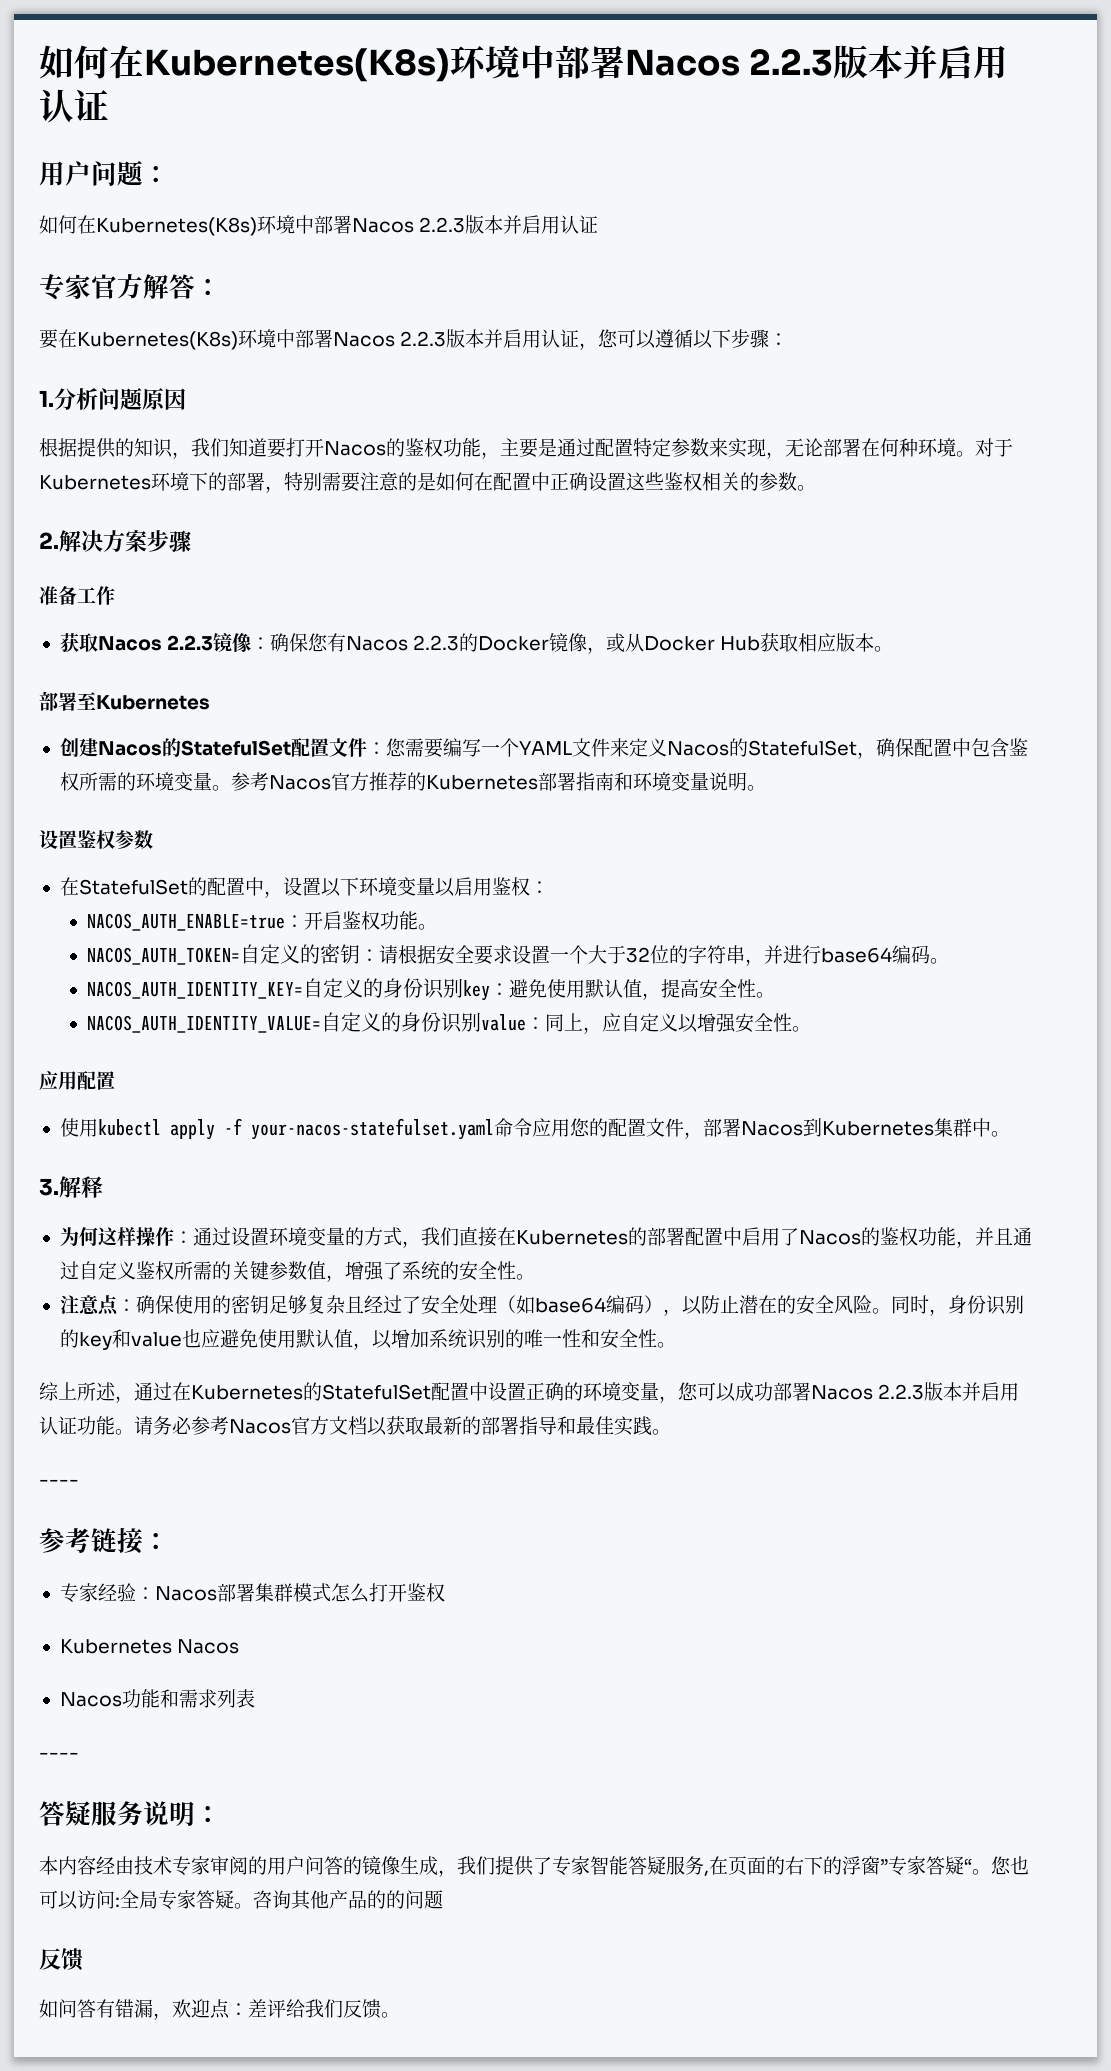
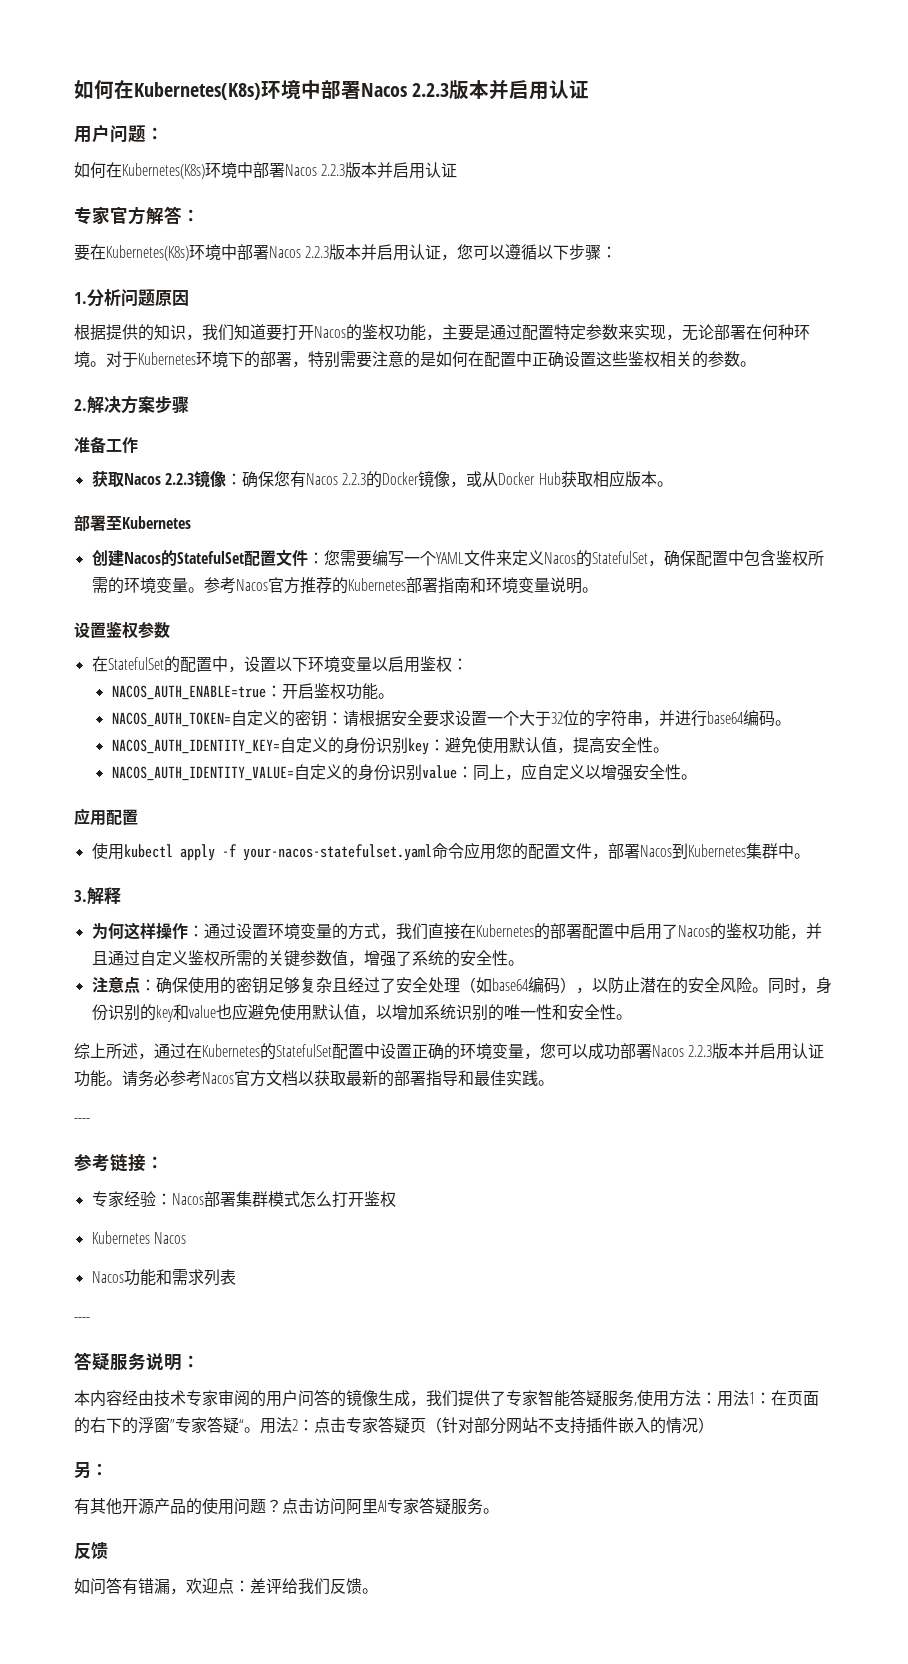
(709, 1873) none -> [637,1390,771,1407] 使用方法：用法1：
[991,1856,1029,1875] [39,1890,443,1910] 您也可以访问:全局专家答疑。咨询其他产品的的问题 -> [260,1417,714,1434] [74,1462,108,1478] [74,1498,499,1515] 用法2：点击专家答疑页（针对部分网站不支持插件嵌入的情况） // 另： // 有其他开源产品的使用问题？点击访问阿里AI专家答疑服务。

